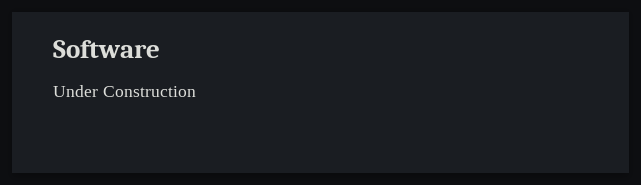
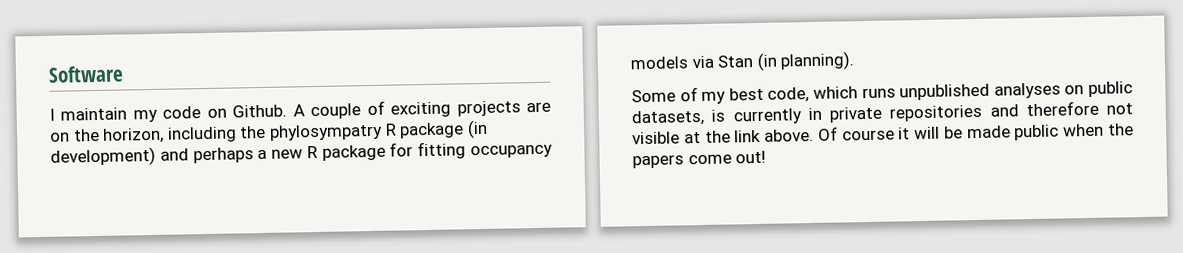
[53,85,196,97] Under Construction -> [49,100,551,123] [50,119,488,144] [50,141,553,167] [630,51,856,71] [631,81,1133,104] [631,100,1133,127] [632,123,1134,145] [632,150,767,169] I maintain my code on Github. A couple of exciting projects are on the horizon, including the phylosympatry R package (in development) and perhaps a new R package for fitting occupancy models via Stan (in planning). // Some of my best code, which runs unpublished analyses on public datasets, is currently in private repositories and therefore not visible at the link above. Of course it will be made public when the papers come out!

